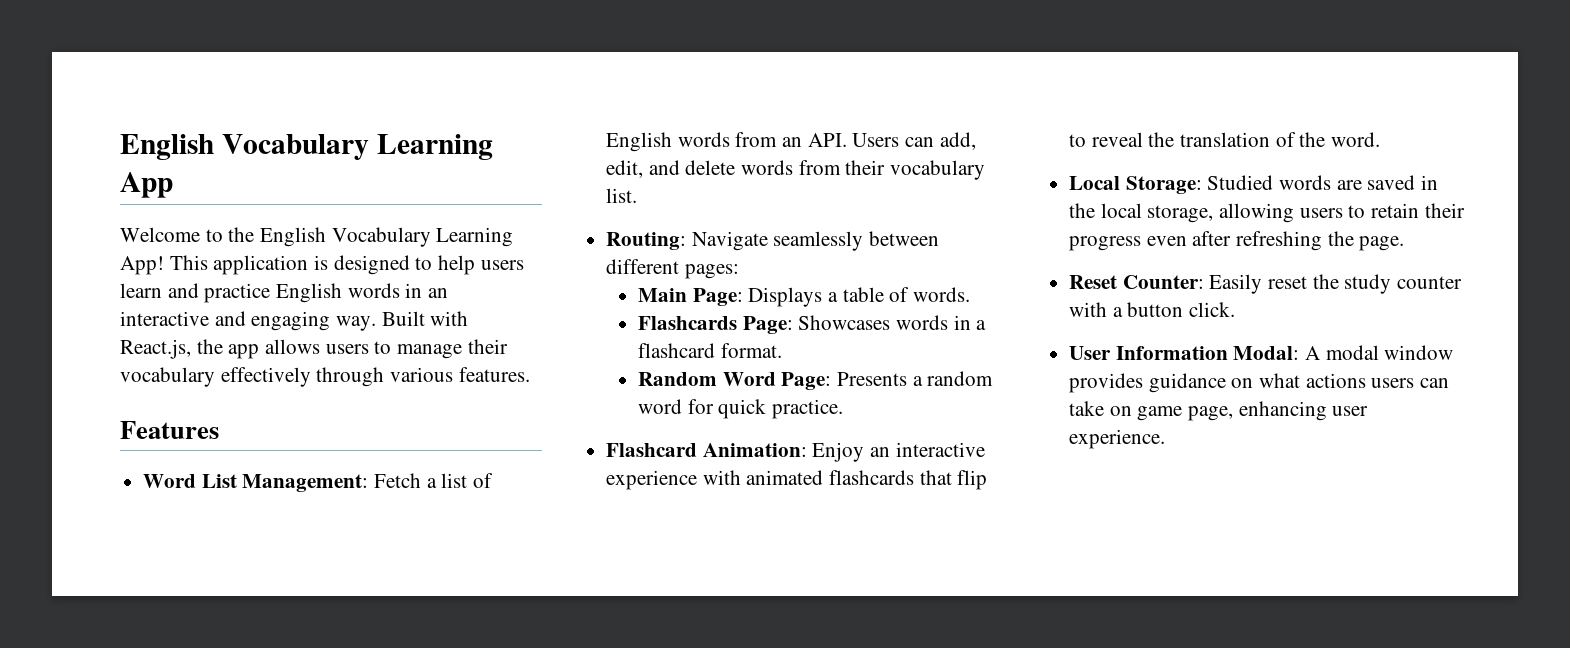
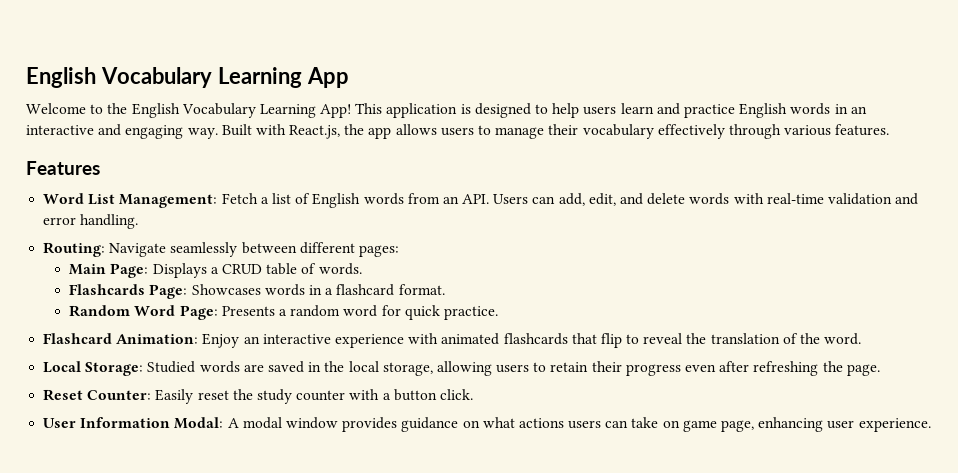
[798,160,986,180] [606,188,638,203] from their vocabulary list. -> [733,193,919,205] [43,214,139,229] with real-time validation and error handling.
(838, 297) none -> [221,264,262,274] CRUD

